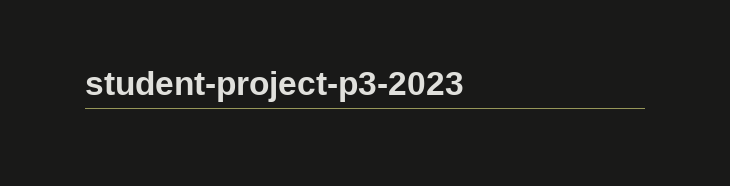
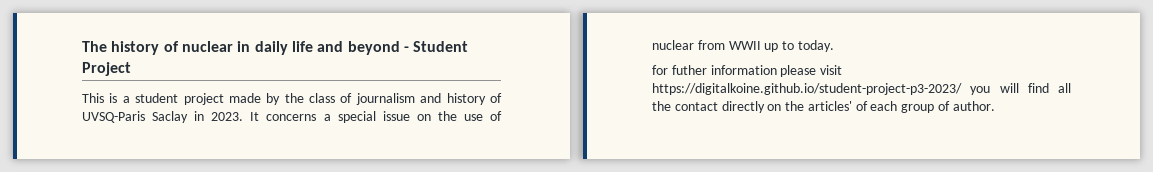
[85,71,464,102] student-project-p3-2023 -> [82,41,469,55] [82,62,131,76] [82,93,502,105] [82,111,502,123] [652,40,834,52] [652,65,843,77] [652,83,1071,95] [652,101,995,113] The history of nuclear in daily life and beyond - Student Project // This is a student project made by the class of journalism and history of UVSQ-Paris Saclay in 2023. It concerns a special issue on the use of nuclear from WWII up to today. // for futher information please visit https://digitalkoine.github.io/student-project-p3-2023/ you will find all the contact directly on the articles' of each group of author.

